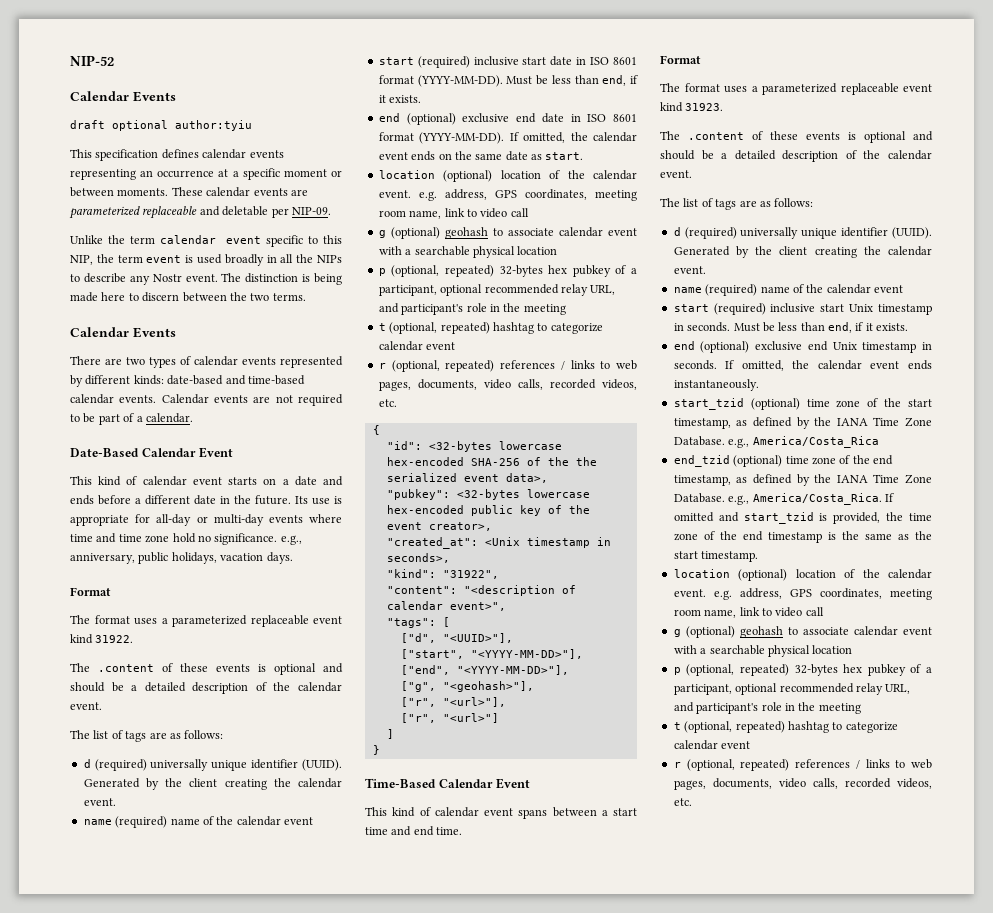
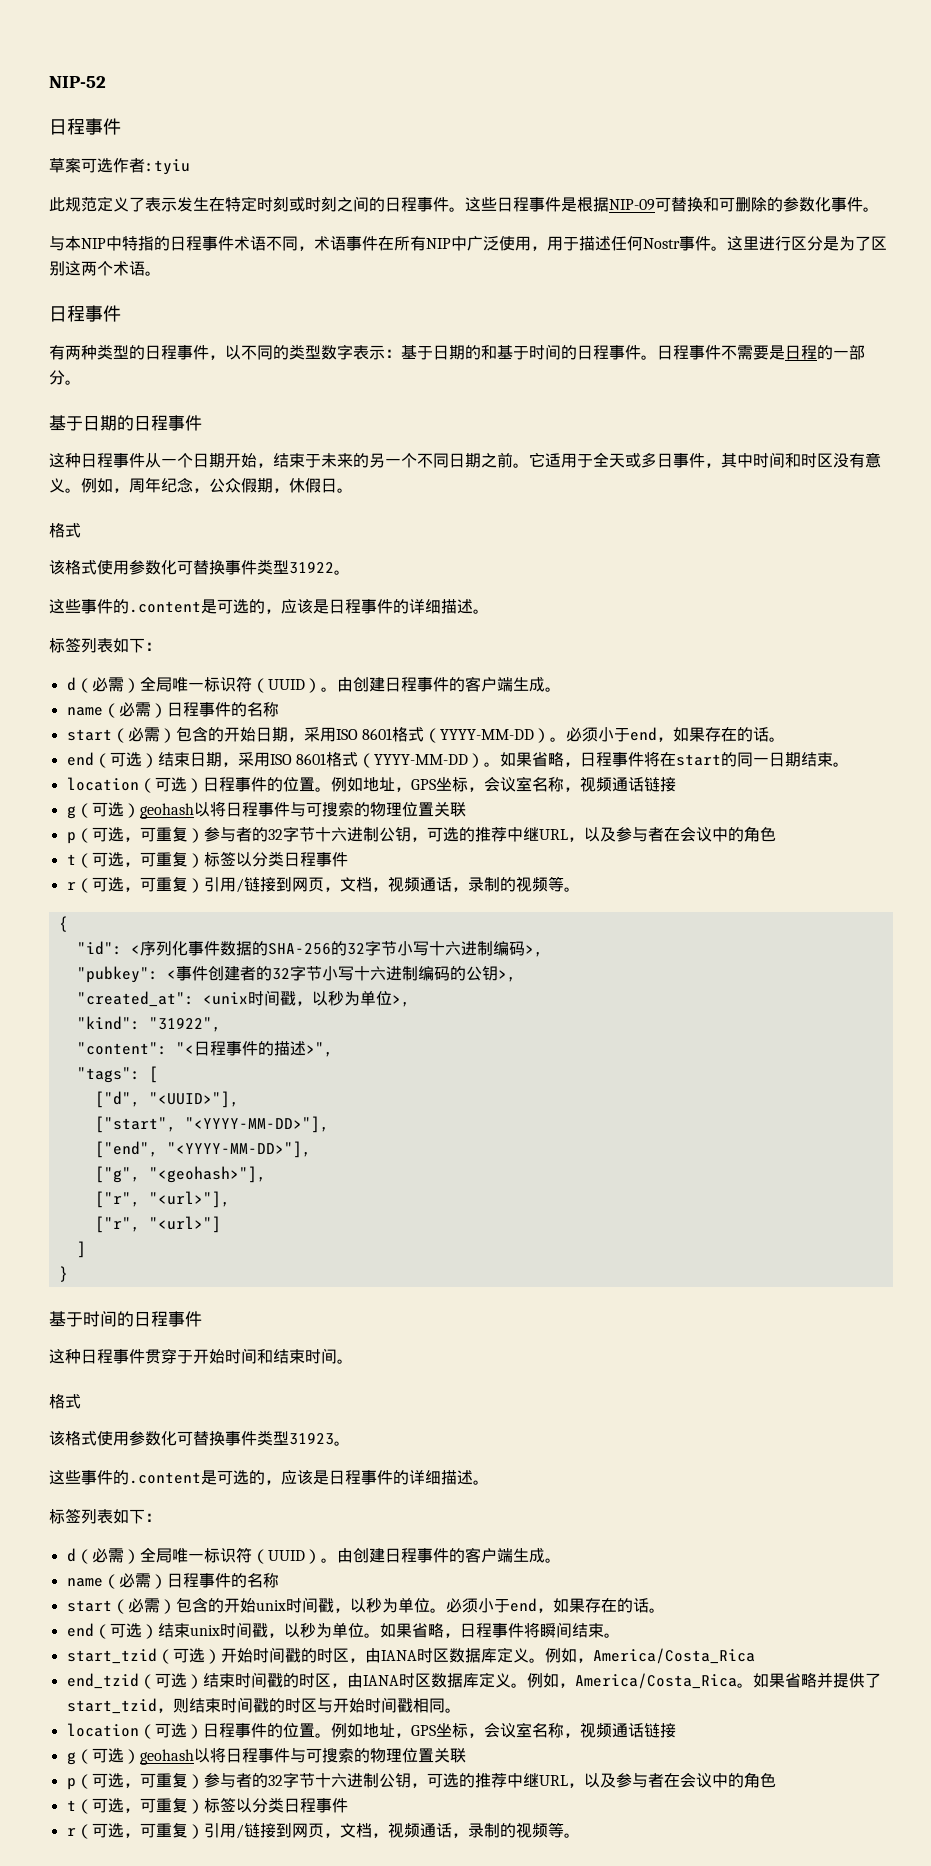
[70,91,176,102] [70,120,252,131] [70,149,284,161] [70,168,342,180] [70,187,308,197] [69,206,331,219] [70,235,342,247] [70,254,343,266] [70,273,342,285] [70,292,306,302] [70,327,176,338] [70,356,343,368] [70,375,305,387] [70,394,344,406] [70,413,193,425] [70,447,234,458] [70,476,344,486] [70,495,342,505] [70,514,342,526] [70,533,302,545] [70,552,293,564] [70,587,111,596] [70,615,342,627] [70,634,134,644] [70,663,343,675] [70,682,342,694] [70,702,102,710] [70,730,224,742] [83,759,342,771] [83,778,342,790] [83,798,116,806] [83,816,313,828] [378,56,637,68] [378,75,638,87] [378,95,422,103] [378,113,637,125] [378,132,637,144] [378,151,584,161] [378,170,637,182] [378,189,637,201] [378,208,529,219] [378,227,637,239] [378,246,558,258] [378,265,637,277] [378,284,616,296] [378,303,566,315] [378,322,603,334] [378,341,456,351] [378,360,637,372] [378,379,637,391] [378,399,397,407] [372,425,380,435] [386,441,562,452] [386,457,597,466] [386,473,548,483] [386,489,590,500] [386,505,590,516] [386,522,492,531] [386,537,611,549] [386,553,450,563] [386,569,499,579] [386,585,576,596] [386,601,506,611] Calendar Events // draft optional author:tyiu // This specification defines calendar events representing an occurrence at a specific moment or between moments. These calendar events are parameterized replaceable and deletable per NIP-09. // Unlike the term calendar event specific to this NIP, the term event is used broadly in all the NIPs to describe any Nostr event. The distinction is being made here to discern between the two terms. // Calendar Events // There are two types of calendar events represented by different kinds: date-based and time-based calendar events. Calendar events are not required to be part of a calendar. // Date-Based Calendar Event // This kind of calendar event starts on a date and ends before a different date in the future. Its use is appropriate for all-day or multi-day events where time and time zone hold no significance. e.g., anniversary, public holidays, vacation days. // Format // The format uses a parameterized replaceable event kind 31922. // The .content of these events is optional and should be a detailed description of the calendar event. // The list of tags are as follows: // d (required) universally unique identifier (UUID). Generated by the client creating the calendar event. // name (required) name of the calendar event // start (required) inclusive start date in ISO 8601 format (YYYY-MM-DD). Must be less than end, if it exists. // end (optional) exclusive end date in ISO 8601 format (YYYY-MM-DD). If omitted, the calendar event ends on the same date as start. // location (optional) location of the calendar event. e.g. address, GPS coordinates, meeting room name, link to video call // g (optional) geohash to associate calendar event with a searchable physical location // p (optional, repeated) 32-bytes hex pubkey of a participant, optional recommended relay URL, and participant's role in the meeting // t (optional, repeated) hashtag to categorize calendar event // r (optional, repeated) references / links to web pages, documents, video calls, recorded videos, etc. // { // "id": <32-bytes lowercase hex-encoded SHA-256 of the the serialized event data>, // "pubkey": <32-bytes lowercase hex-encoded public key of the event creator>, // "created_at": <Unix timestamp in seconds>, // "kind": "31922", // "content": "<description of calendar event>", -> [49,118,121,135] [49,158,190,175] [49,196,879,212] [49,236,887,251] [49,261,161,276] [49,305,121,322] [49,344,865,360] [49,370,81,385] [49,415,202,431] [49,452,881,468] [49,477,353,493] [49,523,81,538] [49,559,350,575] [49,599,489,614] [49,637,161,653] [66,676,561,693] [66,702,279,718] [66,726,785,743] [66,751,849,768] [66,776,676,793] [66,801,466,819] [66,826,776,844] [66,851,348,868] [66,876,580,893] [58,916,68,932] [76,940,543,957] [76,965,516,983] [76,990,410,1007] [76,1016,221,1032] [76,1041,333,1057] 日程事件 // 草案可选作者:tyiu // 此规范定义了表示发生在特定时刻或时刻之间的日程事件。这些日程事件是根据NIP-09可替换和可删除的参数化事件。 // 与本NIP中特指的日程事件术语不同，术语事件在所有NIP中广泛使用，用于描述任何Nostr事件。这里进行区分是为了区别这两个术语。 // 日程事件 // 有两种类型的日程事件，以不同的类型数字表示：基于日期的和基于时间的日程事件。日程事件不需要是日程的一部分。 // 基于日期的日程事件 // 这种日程事件从一个日期开始，结束于未来的另一个不同日期之前。它适用于全天或多日事件，其中时间和时区没有意义。例如，周年纪念，公众假期，休假日。 // 格式 // 该格式使用参数化可替换事件类型31922。 // 这些事件的.content是可选的，应该是日程事件的详细描述。 // 标签列表如下： // d（必需）全局唯一标识符（UUID）。由创建日程事件的客户端生成。 // name（必需）日程事件的名称 // start（必需）包含的开始日期，采用ISO 8601格式（YYYY-MM-DD）。必须小于end，如果存在的话。 // end（可选）结束日期，采用ISO 8601格式（YYYY-MM-DD）。如果省略，日程事件将在start的同一日期结束。 // location（可选）日程事件的位置。例如地址，GPS坐标，会议室名称，视频通话链接 // g（可选）geohash以将日程事件与可搜索的物理位置关联 // p（可选，可重复）参与者的32字节十六进制公钥，可选的推荐中继URL，以及参与者在会议中的角色 // t（可选，可重复）标签以分类日程事件 // r（可选，可重复）引用/链接到网页，文档，视频通话，录制的视频等。 // { // "id": <序列化事件数据的SHA-256的32字节小写十六进制编码>, // "pubkey": <事件创建者的32字节小写十六进制编码的公钥>, // "created_at": <unix时间戳，以秒为单位>, // "kind": "31922", // "content": "<日程事件的描述>",
[365,778,531,789] [365,807,637,819] [365,826,463,836] [660,55,701,64] [660,83,932,95] [660,102,724,112] [660,131,933,143] [660,150,932,162] [660,170,692,178] [660,198,814,210] [673,227,932,239] [673,246,932,258] [673,266,706,274] [673,284,903,296] [673,303,932,315] [673,322,909,333] [673,341,932,353] [673,360,932,371] [673,379,759,391] [673,398,932,410] [673,417,932,429] [673,436,879,448] [673,455,893,467] [673,474,932,486] [673,493,894,505] [673,512,932,524] [673,531,932,543] [673,551,759,562] [673,569,932,581] [673,588,932,600] [673,607,824,618] [673,626,932,638] [673,645,853,657] [673,664,932,676] [673,683,911,695] [673,702,861,714] [673,721,898,733] [673,740,751,750] [673,759,932,771] [673,778,932,790] [673,798,692,806] Time-Based Calendar Event // This kind of calendar event spans between a start time and end time. // Format // The format uses a parameterized replaceable event kind 31923. // The .content of these events is optional and should be a detailed description of the calendar event. // The list of tags are as follows: // d (required) universally unique identifier (UUID). Generated by the client creating the calendar event. // name (required) name of the calendar event // start (required) inclusive start Unix timestamp in seconds. Must be less than end, if it exists. // end (optional) exclusive end Unix timestamp in seconds. If omitted, the calendar event ends instantaneously. // start_tzid (optional) time zone of the start timestamp, as defined by the IANA Time Zone Database. e.g., America/Costa_Rica // end_tzid (optional) time zone of the end timestamp, as defined by the IANA Time Zone Database. e.g., America/Costa_Rica. If omitted and start_tzid is provided, the time zone of the end timestamp is the same as the start timestamp. // location (optional) location of the calendar event. e.g. address, GPS coordinates, meeting room name, link to video call // g (optional) geohash to associate calendar event with a searchable physical location // p (optional, repeated) 32-bytes hex pubkey of a participant, optional recommended relay URL, and participant's role in the meeting // t (optional, repeated) hashtag to categorize calendar event // r (optional, repeated) references / links to web pages, documents, video calls, recorded videos, etc. -> [49,1311,202,1327] [49,1348,353,1364] [49,1394,81,1409] [49,1430,350,1446] [49,1470,489,1485] [49,1508,161,1524] [66,1547,561,1564] [66,1573,279,1589] [66,1597,665,1614] [66,1622,620,1639] [66,1647,755,1664] [66,1672,881,1689] [66,1697,461,1714] [66,1722,676,1739] [66,1747,466,1765] [66,1772,776,1790] [66,1797,348,1814] [66,1822,580,1839] 基于时间的日程事件 // 这种日程事件贯穿于开始时间和结束时间。 // 格式 // 该格式使用参数化可替换事件类型31923。 // 这些事件的.content是可选的，应该是日程事件的详细描述。 // 标签列表如下： // d（必需）全局唯一标识符（UUID）。由创建日程事件的客户端生成。 // name（必需）日程事件的名称 // start（必需）包含的开始unix时间戳，以秒为单位。必须小于end，如果存在的话。 // end（可选）结束unix时间戳，以秒为单位。如果省略，日程事件将瞬间结束。 // start_tzid（可选）开始时间戳的时区，由IANA时区数据库定义。例如，America/Costa_Rica // end_tzid（可选）结束时间戳的时区，由IANA时区数据库定义。例如，America/Costa_Rica。如果省略并提供了start_tzid，则结束时间戳的时区与开始时间戳相同。 // location（可选）日程事件的位置。例如地址，GPS坐标，会议室名称，视频通话链接 // g（可选）geohash以将日程事件与可搜索的物理位置关联 // p（可选，可重复）参与者的32字节十六进制公钥，可选的推荐中继URL，以及参与者在会议中的角色 // t（可选，可重复）标签以分类日程事件 // r（可选，可重复）引用/链接到网页，文档，视频通话，录制的视频等。

